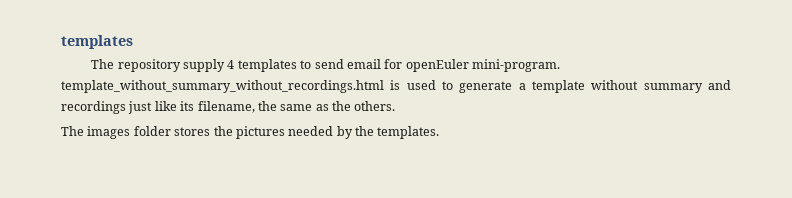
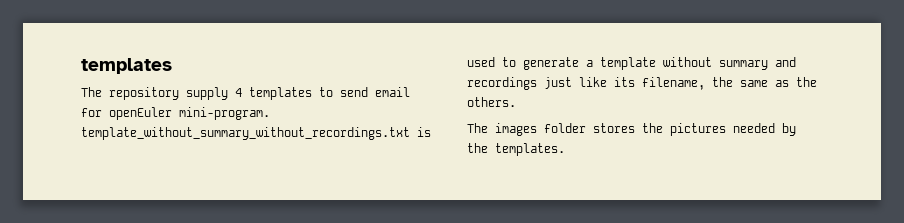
[61,80,384,93] template_without_summary_without_recordings.html -> [81,127,410,140] template_without_summary_without_recordings.txt

